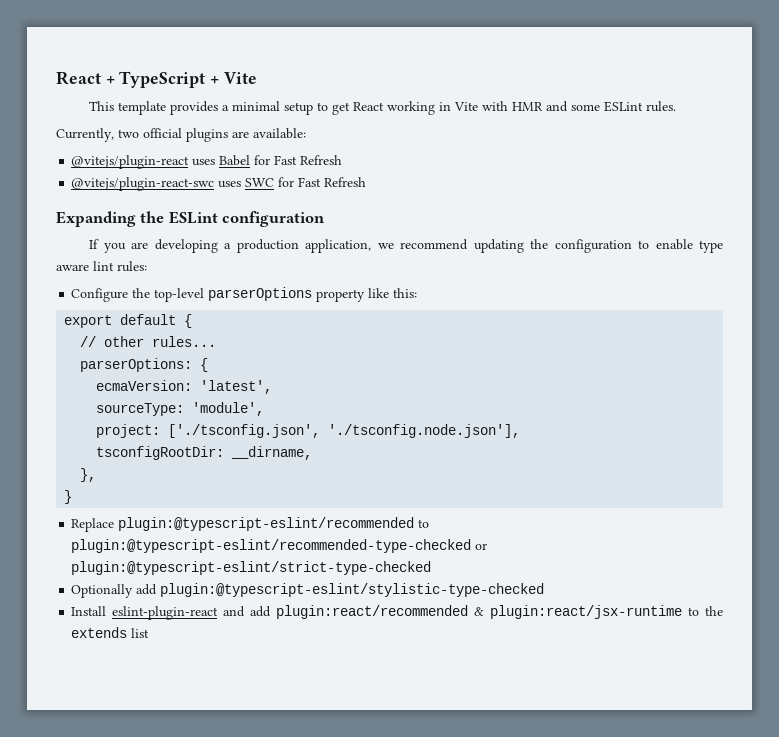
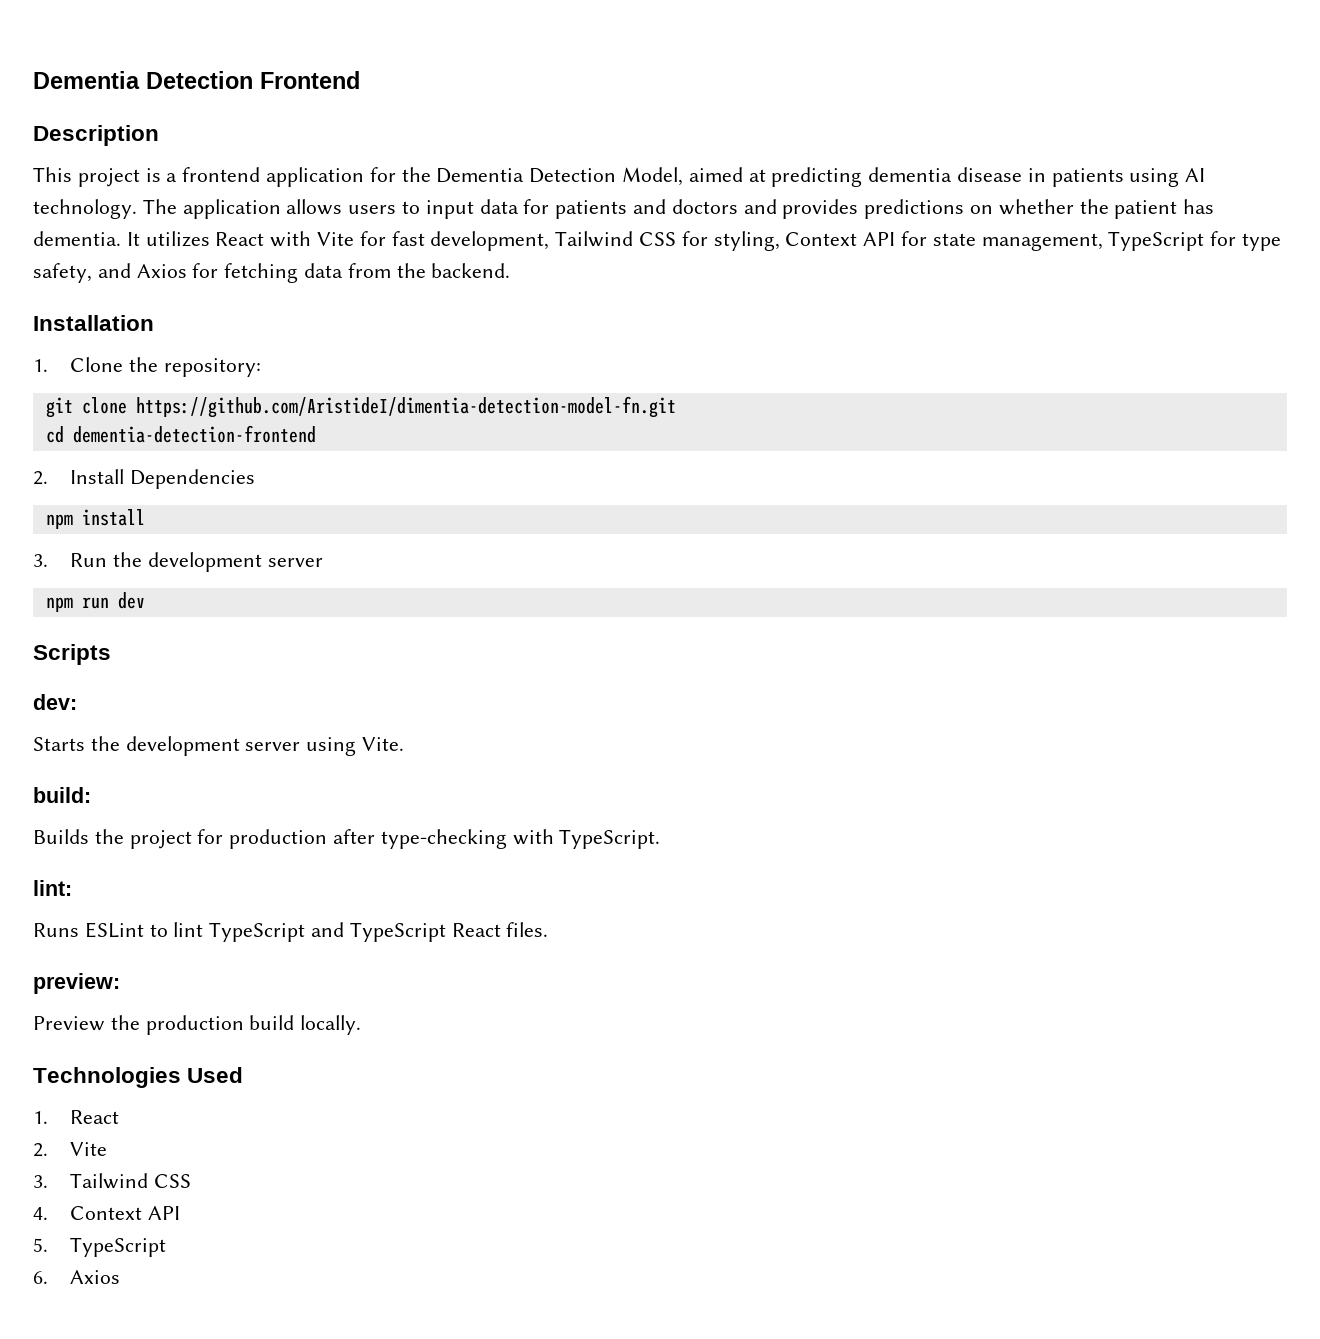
[56,71,257,88] [89,101,677,115] [56,128,306,142] [71,155,343,169] [71,177,367,191] [56,211,326,227] [89,239,723,253] [56,261,147,272] [71,287,418,302] [64,314,193,328] [80,336,217,347] [80,358,209,372] [96,380,273,394] [96,402,265,416] [96,424,521,438] [96,446,313,460] [80,468,97,482] [64,490,73,504] [71,517,430,532] [71,539,488,553] [71,561,432,575] [71,583,545,598] [71,605,723,620] [71,627,150,638] React + TypeScript + Vite // This template provides a minimal setup to get React working in Vite with HMR and some ESLint rules. // Currently, two official plugins are available: // @vitejs/plugin-react uses Babel for Fast Refresh // @vitejs/plugin-react-swc uses SWC for Fast Refresh // Expanding the ESLint configuration // If you are developing a production application, we recommend updating the configuration to enable type aware lint rules: // Configure the top-level parserOptions property like this: // export default { // // other rules... // parserOptions: { // ecmaVersion: 'latest', // sourceType: 'module', // project: ['./tsconfig.json', './tsconfig.node.json'], // tsconfigRootDir: __dirname, // }, // } // Replace plugin:@typescript-eslint/recommended to plugin:@typescript-eslint/recommended-type-checked or plugin:@typescript-eslint/strict-type-checked // Optionally add plugin:@typescript-eslint/stylistic-type-checked // Install eslint-plugin-react and add plugin:react/recommended & plugin:react/jsx-runtime to the extends list -> [33,71,360,89] [33,125,159,146] [33,167,1206,187] [33,199,1215,219] [33,231,1282,251] [33,263,511,283] [33,315,154,331] [33,357,261,377] [45,396,676,418] [45,425,316,443] [33,469,256,489] [45,509,145,529] [33,552,323,572] [45,592,145,612] [33,644,111,665] [33,694,77,710] [33,736,405,756] [33,787,91,803] [33,829,661,849] [33,880,72,896] [33,922,549,942] [33,973,120,994] [33,1015,362,1035] [33,1067,244,1088] [33,1110,120,1124] [33,1142,108,1157] [33,1173,192,1189] [33,1206,181,1220] [33,1237,167,1257] [33,1270,121,1284] Dementia Detection Frontend // Description // This project is a frontend application for the Dementia Detection Model, aimed at predicting dementia disease in patients using AI technology. The application allows users to input data for patients and doctors and provides predictions on whether the patient has dementia. It utilizes React with Vite for fast development, Tailwind CSS for styling, Context API for state management, TypeScript for type safety, and Axios for fetching data from the backend. // Installation // 1. Clone the repository: // git clone https://github.com/AristideI/dimentia-detection-model-fn.git // cd dementia-detection-frontend // 2. Install Dependencies // npm install // 3. Run the development server // npm run dev // Scripts // dev: // Starts the development server using Vite. // build: // Builds the project for production after type-checking with TypeScript. // lint: // Runs ESLint to lint TypeScript and TypeScript React files. // preview: // Preview the production build locally. // Technologies Used // 1. React // 2. Vite // 3. Tailwind CSS // 4. Context API // 5. TypeScript // 6. Axios

